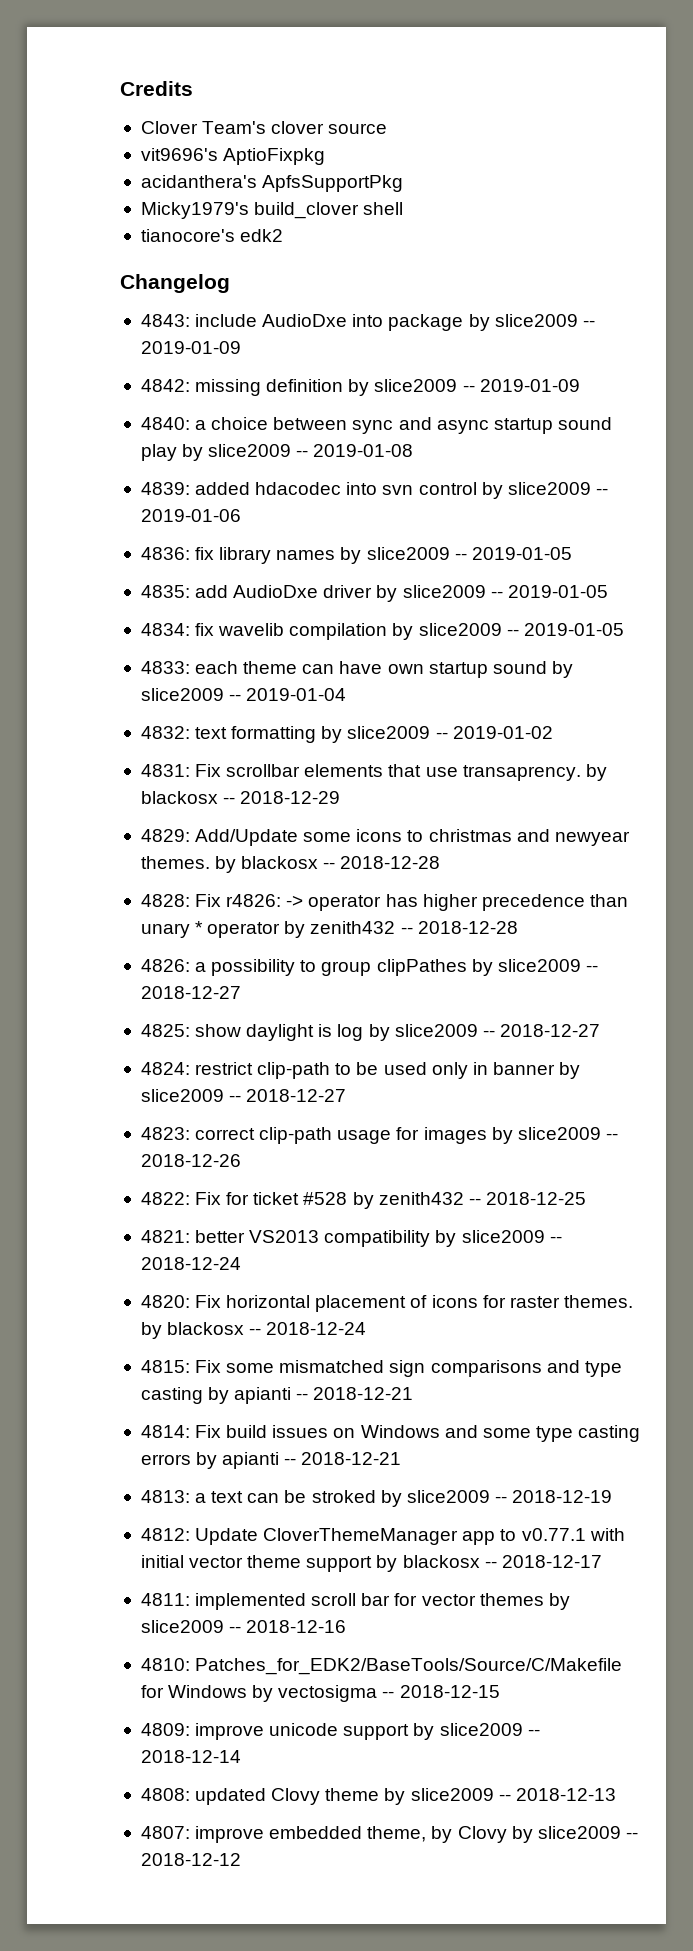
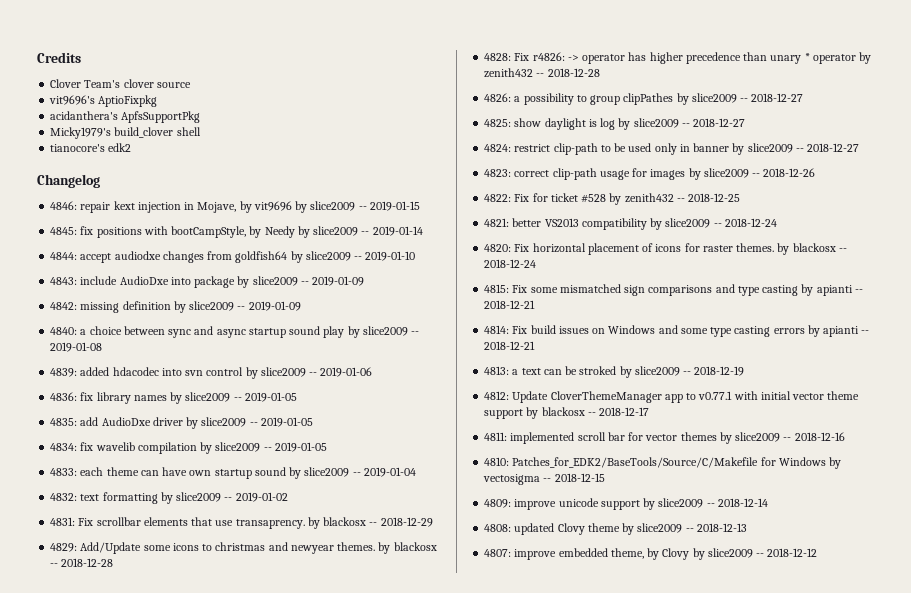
(230, 283) none -> [50,201,420,213] [50,226,423,238] [50,251,416,263] // 4846: repair kext injection in Mojave, by vit9696 by slice2009 -- 2019-01-15 // 4845: fix positions with bootCampStyle, by Needy by slice2009 -- 2019-01-14 // 4844: accept audiodxe changes from goldfish64 by slice2009 -- 2019-01-10

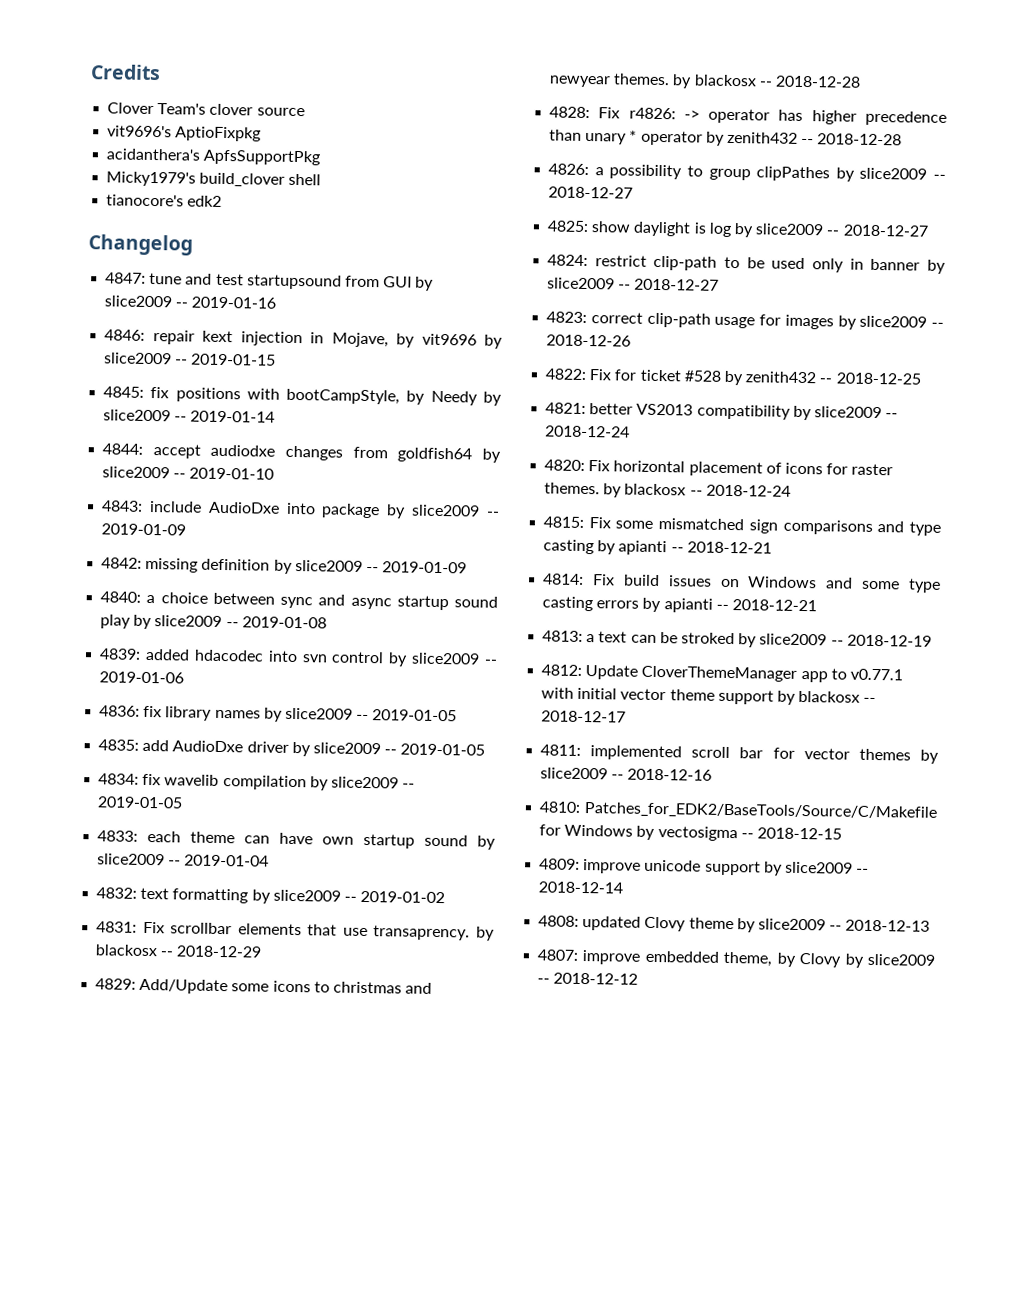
(100, 181) none -> [105,272,435,291] [104,295,277,309] // 4847: tune and test startupsound from GUI by slice2009 -- 2019-01-16

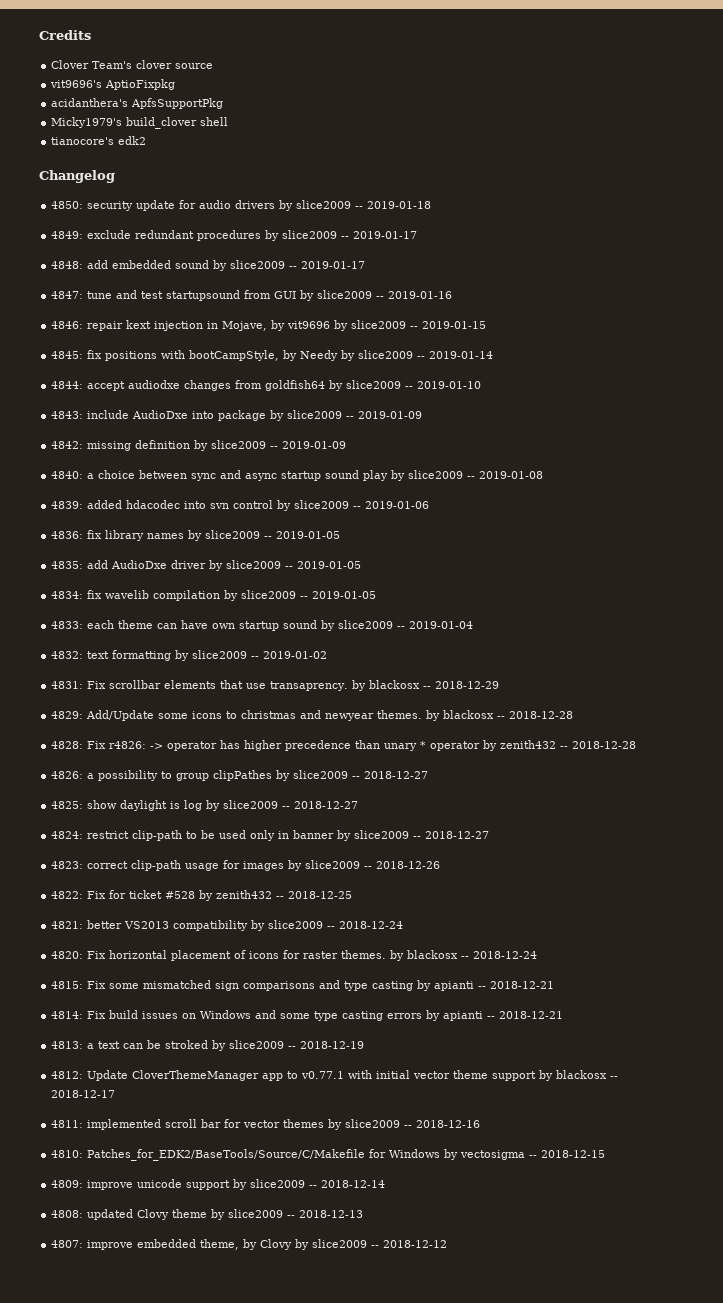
(193, 245) none -> [51,200,432,211] [51,230,418,241] [51,260,366,271] // 4850: security update for audio drivers by slice2009 -- 2019-01-18 // 4849: exclude redundant procedures by slice2009 -- 2019-01-17 // 4848: add embedded sound by slice2009 -- 2019-01-17

